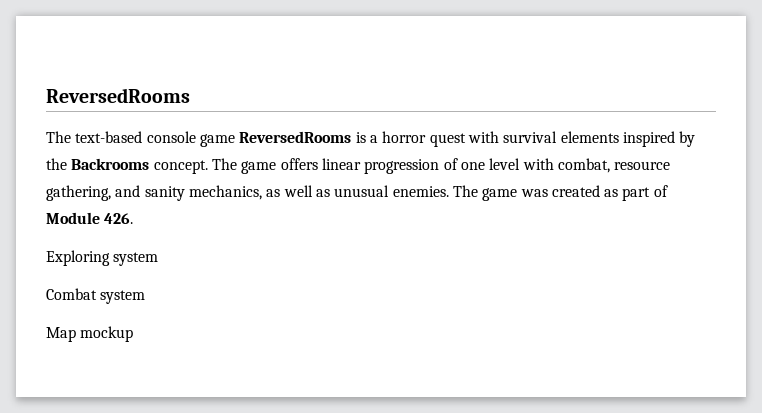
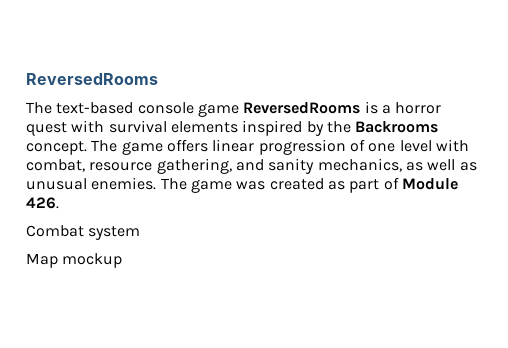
[46,250,159,266] // Exploring system -> (59, 203) none

